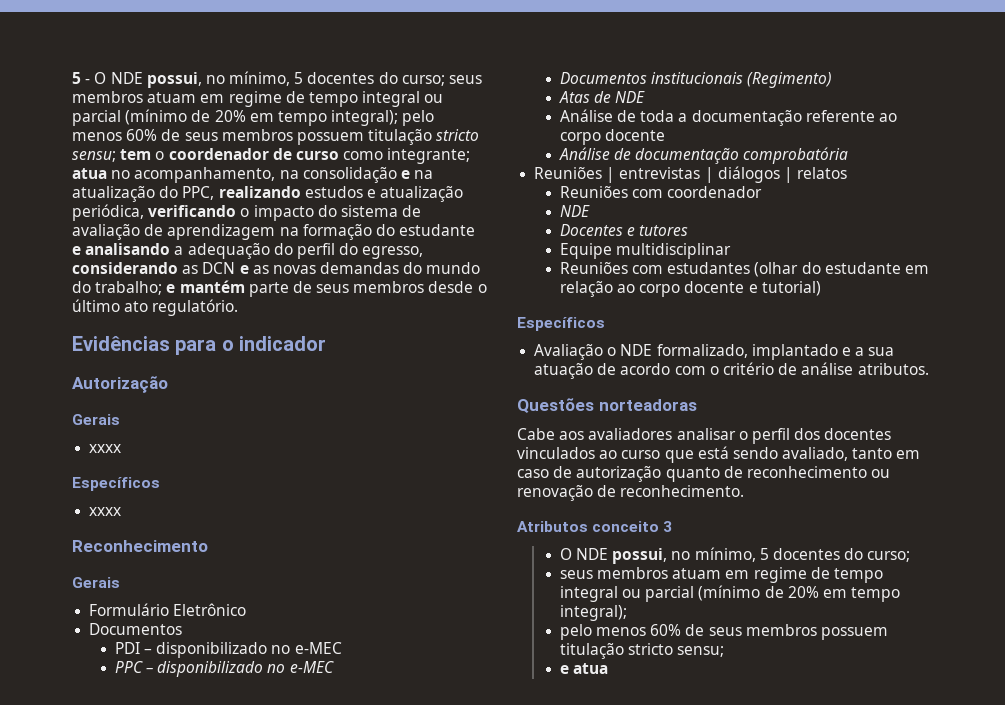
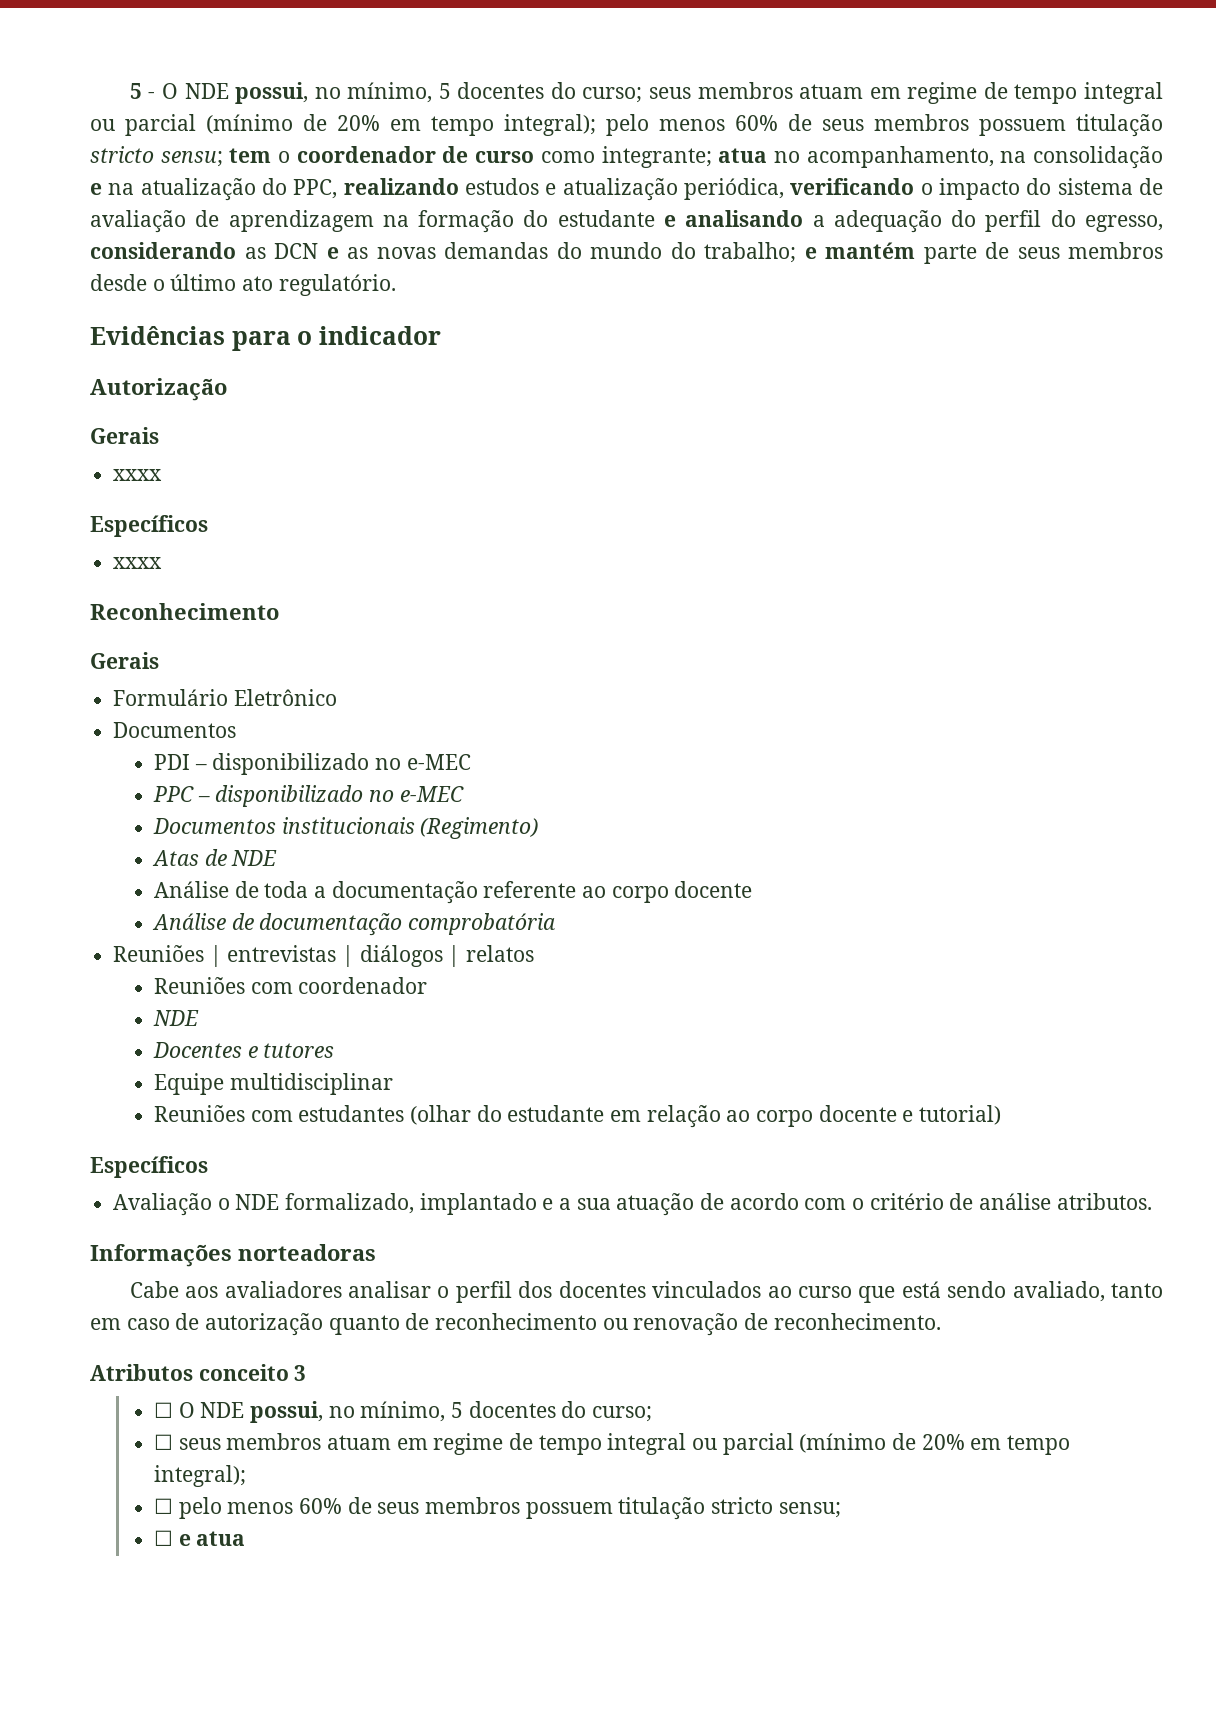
[517,398,594,413] Questões -> [90,1244,232,1267] Informações
(673, 526) none -> [153,1402,173,1418] ☐
(911, 556) none -> [153,1434,173,1450] ☐
(627, 613) none -> [153,1498,173,1514] ☐
(725, 651) none -> [153,1530,173,1546] ☐

